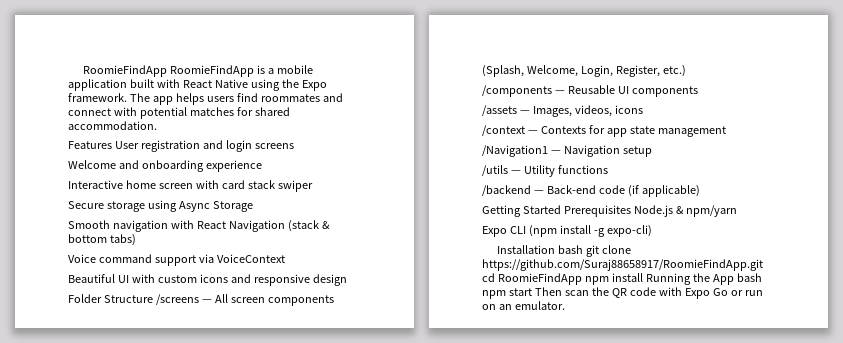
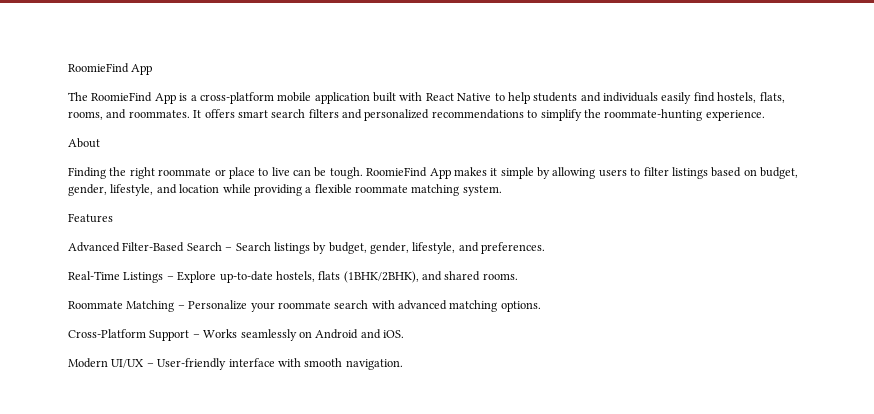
[82,65,254,77] RoomieFindApp RoomieFindApp -> [68,63,153,75] [68,92,176,104] RoomieFind App // The RoomieFind App
(274, 71) none -> [199,92,274,104] cross-platform
[250,79,327,91] [68,93,343,105] [68,107,290,119] [68,121,157,130] [68,140,294,152] [68,160,262,172] [68,180,313,192] [68,200,253,212] [68,220,330,232] [68,234,136,246] [68,254,285,266] [68,274,347,286] [68,294,334,306] [482,65,686,77] [482,85,698,97] [482,105,643,117] [482,125,726,137] [482,145,652,157] [482,165,608,177] [482,185,700,197] [482,205,737,217] [482,225,652,237] [496,245,631,257] [482,259,763,271] [482,273,762,285] [482,287,763,299] [482,301,565,310] using the Expo framework. The app helps users find roommates and connect with potential matches for shared accommodation. // Features User registration and login screens // Welcome and onboarding experience // Interactive home screen with card stack swiper // Secure storage using Async Storage // Smooth navigation with React Navigation (stack & bottom tabs) // Voice command support via VoiceContext // Beautiful UI with custom icons and responsive design // Folder Structure /screens — All screen components (Splash, Welcome, Login, Register, etc.) // /components — Reusable UI components // /assets — Images, videos, icons // /context — Contexts for app state management // /Navigation1 — Navigation setup // /utils — Utility functions // /backend — Back-end code (if applicable) // Getting Started Prerequisites Node.js & npm/yarn // Expo CLI (npm install -g expo-cli) // Installation bash git clone https://github.com/Suraj88658917/RoomieFindApp.git cd RoomieFindApp npm install Running the App bash npm start Then scan the QR code with Expo Go or run on an emulator. -> [494,92,785,104] [68,109,765,121] [68,138,100,148] [68,167,798,179] [68,184,502,196] [68,213,113,223] [68,242,546,254] [68,271,518,283] [68,300,541,312] [68,329,404,341] [68,358,403,370] to help students and individuals easily find hostels, flats, rooms, and roommates. It offers smart search filters and personalized recommendations to simplify the roommate-hunting experience. // About // Finding the right roommate or place to live can be tough. RoomieFind App makes it simple by allowing users to filter listings based on budget, gender, lifestyle, and location while providing a flexible roommate matching system. // Features // Advanced Filter-Based Search – Search listings by budget, gender, lifestyle, and preferences. // Real-Time Listings – Explore up-to-date hostels, flats (1BHK/2BHK), and shared rooms. // Roommate Matching – Personalize your roommate search with advanced matching options. // Cross-Platform Support – Works seamlessly on Android and iOS. // Modern UI/UX – User-friendly interface with smooth navigation.

